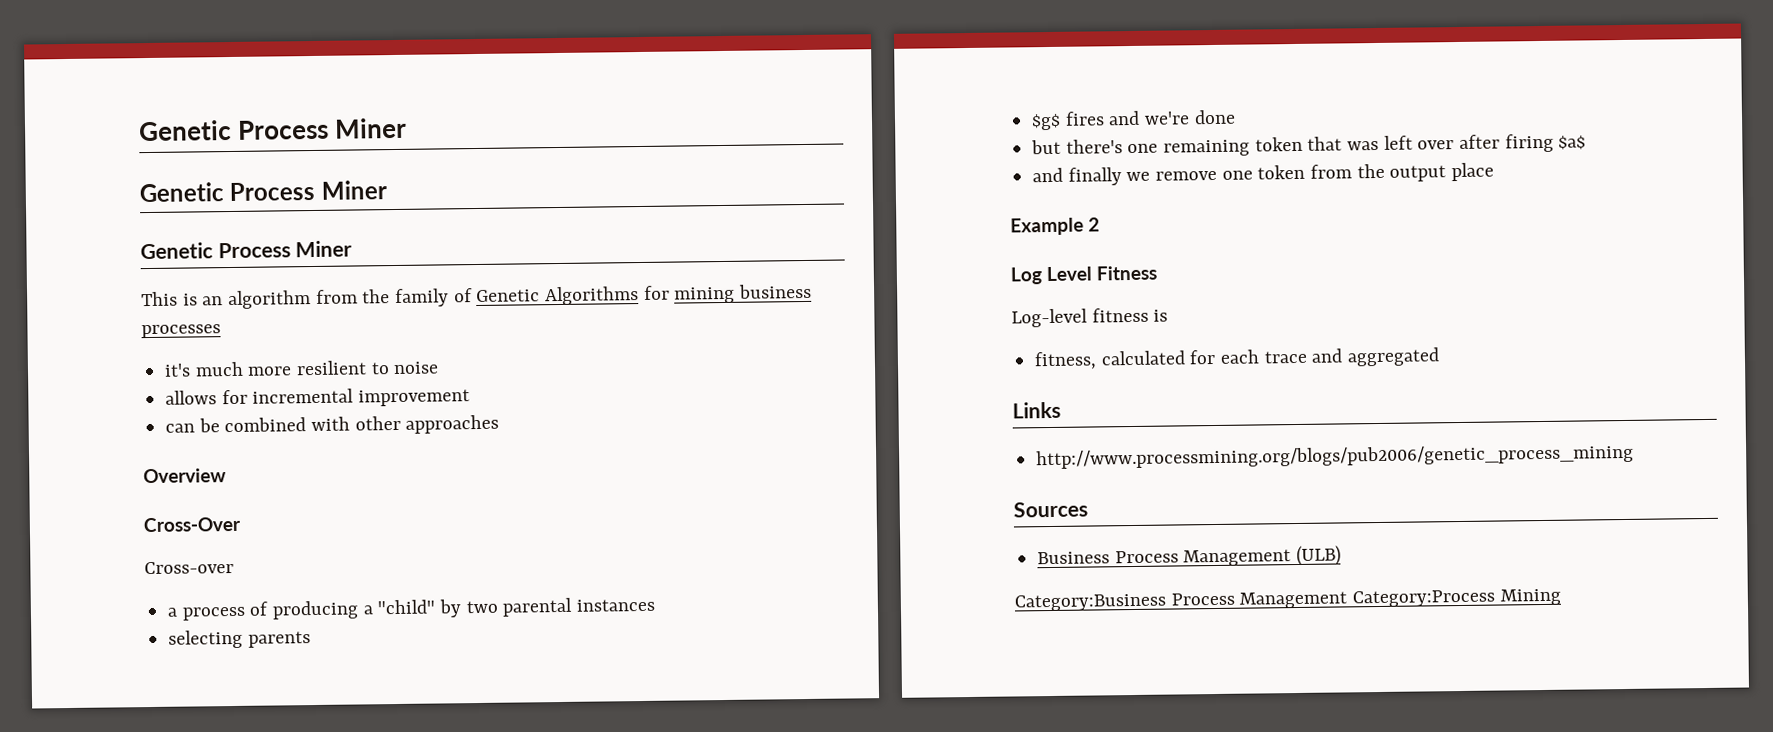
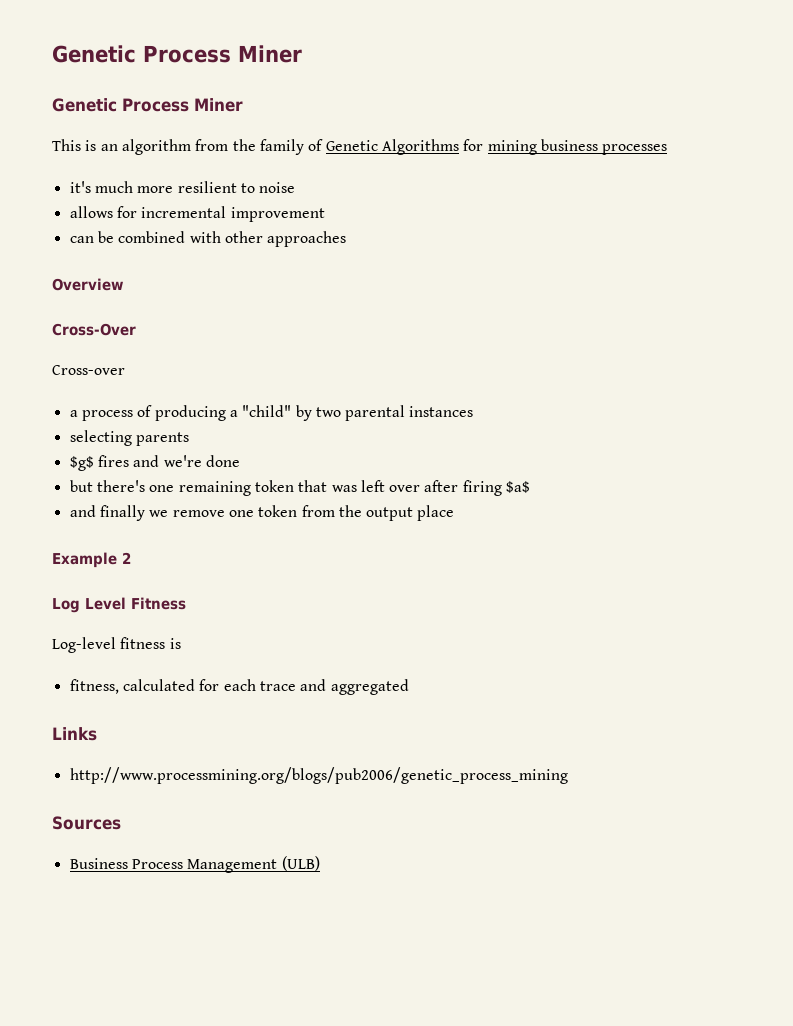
[138,117,408,142] [139,180,387,203] [140,240,353,260] Genetic Process Miner // Genetic Process Miner // Genetic Process Miner -> [52,45,302,63] [52,98,243,112] Genetic Process Miner // Genetic Process Miner
[1014,588,1561,612] // Category:Business Process Management Category:Process Mining -> (320, 863) none

